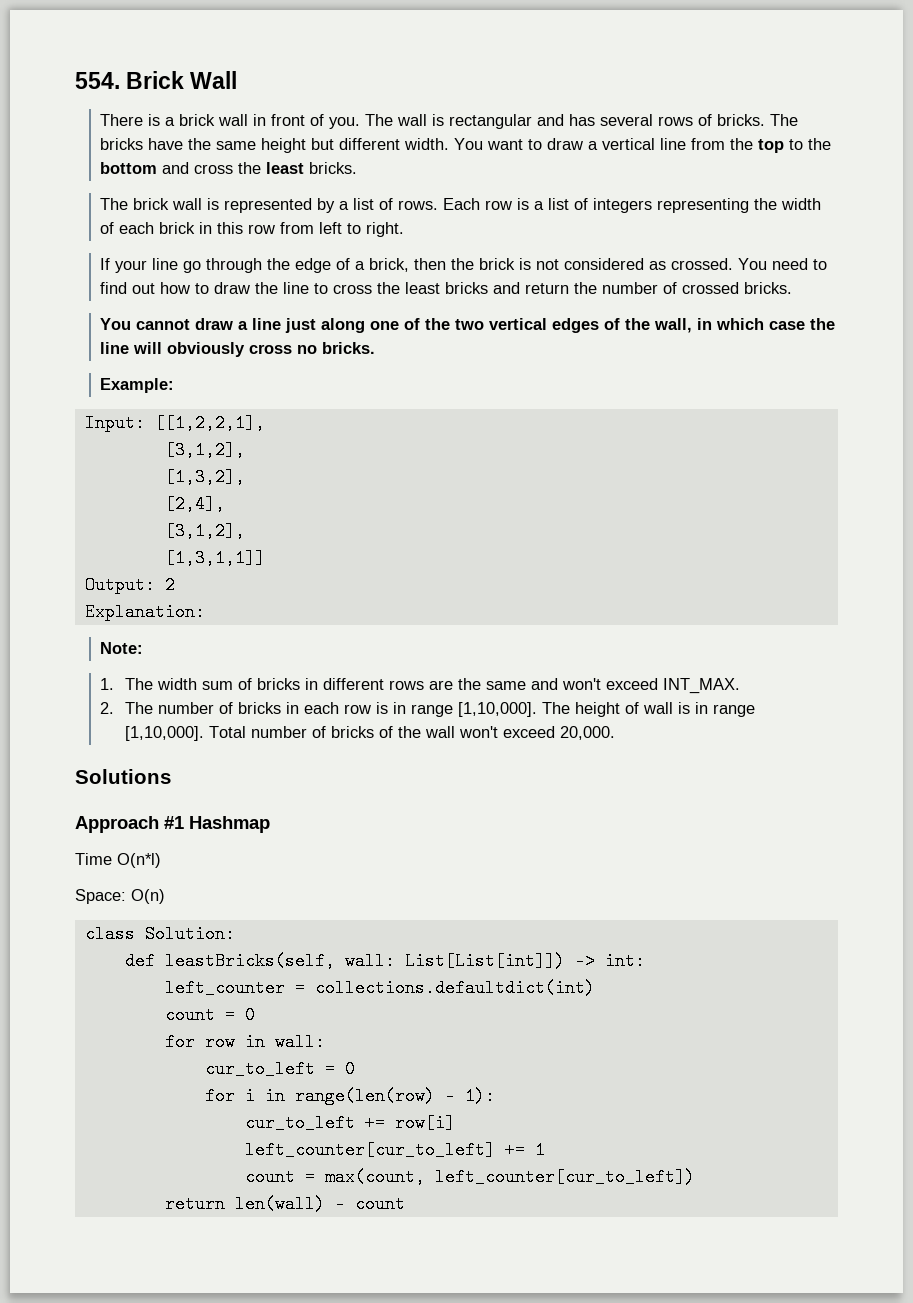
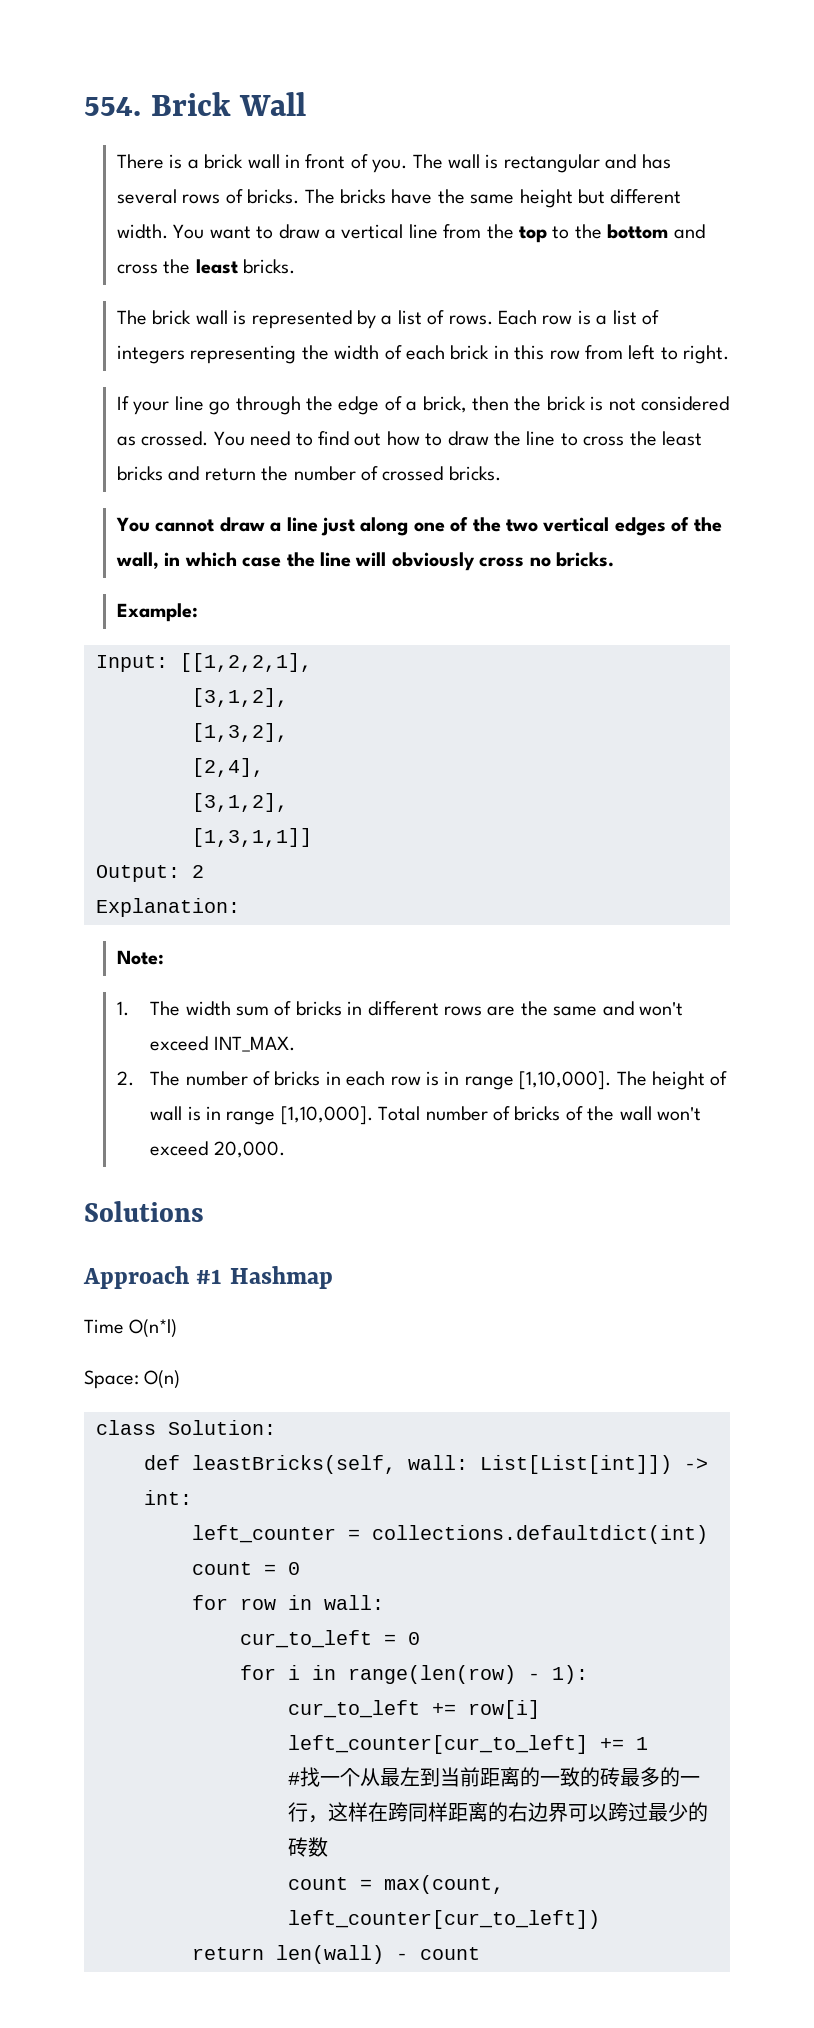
(545, 1150) none -> [288,1767,700,1787] [288,1802,708,1823] [288,1837,328,1857] // #找一个从最左到当前距离的一致的砖最多的一行，这样在跨同样距离的右边界可以跨过最少的砖数

